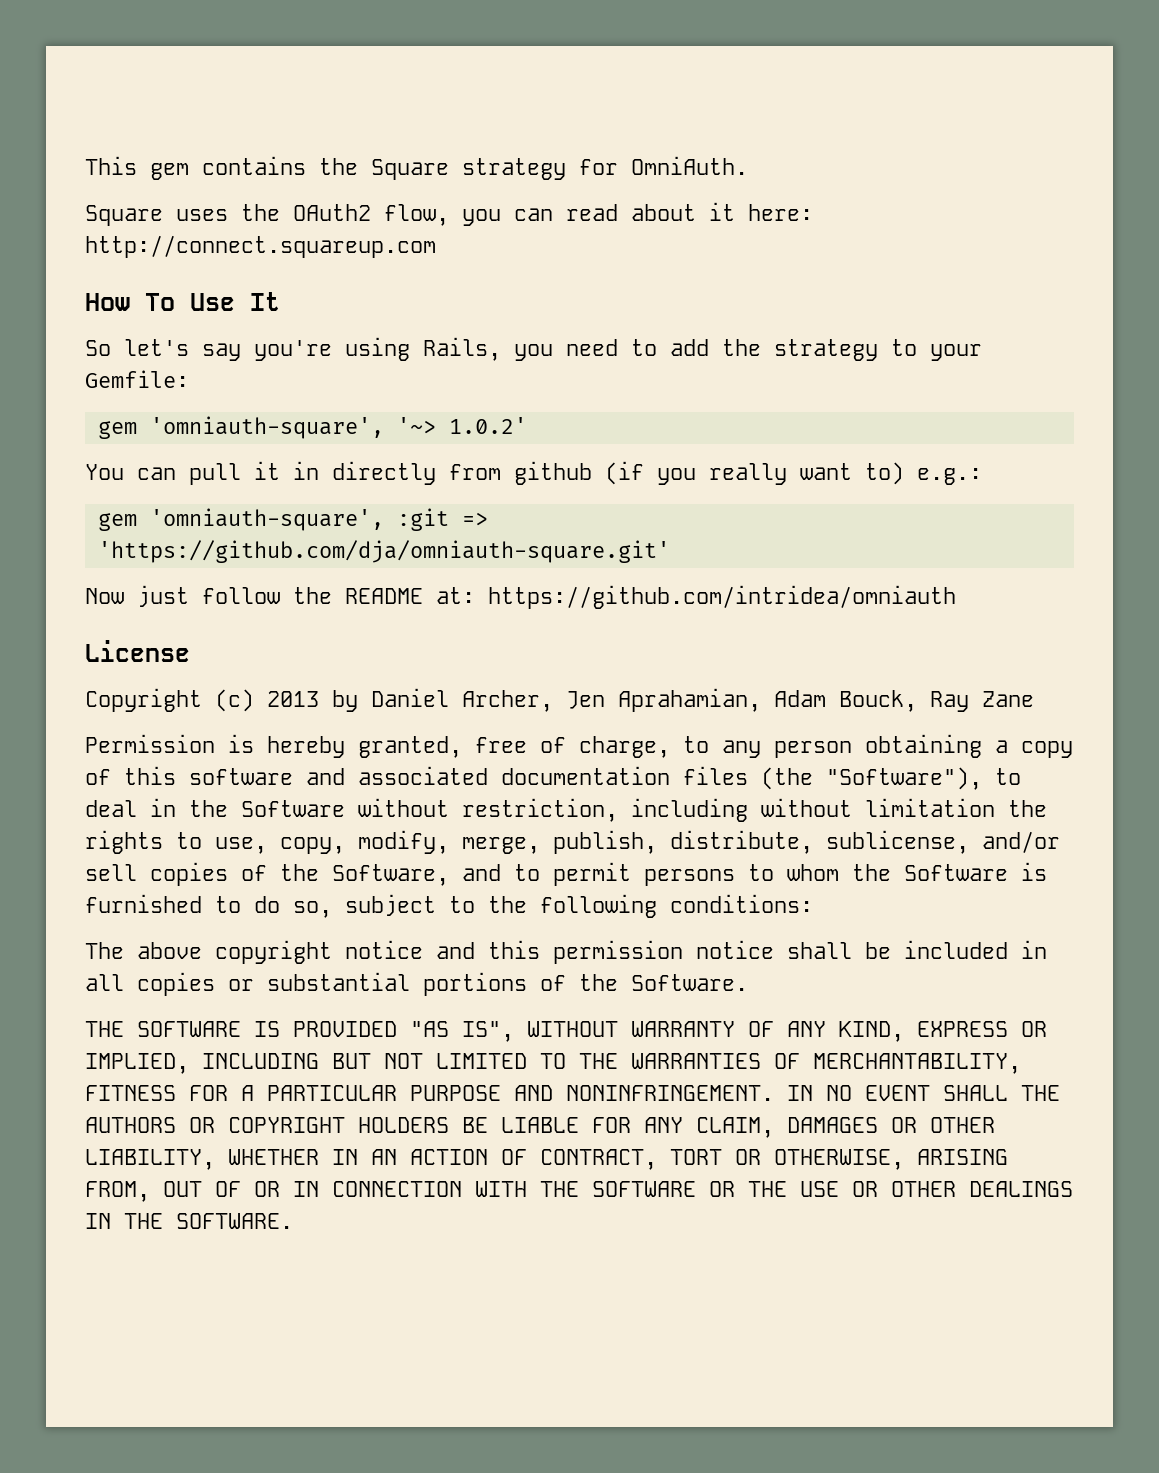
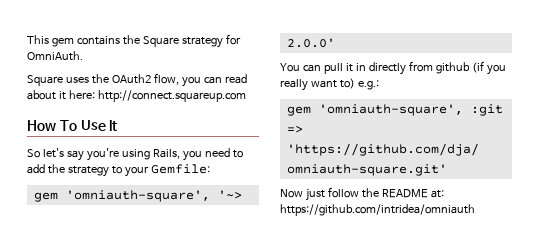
[448,417,527,434] 1.0.2' -> [286,38,335,48] 2.0.0'
[85,640,190,662] [85,688,1034,712] [85,734,1073,758] [85,766,1021,790] [85,798,1047,822] [85,830,1060,854] [85,862,1047,886] [85,894,813,918] [85,940,1047,964] [85,972,748,996] [85,1021,1047,1042] [85,1053,1021,1074] [85,1085,1060,1101] [85,1117,995,1138] [85,1149,1008,1170] [85,1181,1073,1202] [85,1213,293,1229] // License // Copyright (c) 2013 by Daniel Archer, Jen Aprahamian, Adam Bouck, Ray Zane // Permission is hereby granted, free of charge, to any person obtaining a copy of this software and associated documentation files (the "Software"), to deal in the Software without restriction, including without limitation the rights to use, copy, modify, merge, publish, distribute, sublicense, and/or sell copies of the Software, and to permit persons to whom the Software is furnished to do so, subject to the following conditions: // The above copyright notice and this permission notice shall be included in all copies or substantial portions of the Software. // THE SOFTWARE IS PROVIDED "AS IS", WITHOUT WARRANTY OF ANY KIND, EXPRESS OR IMPLIED, INCLUDING BUT NOT LIMITED TO THE WARRANTIES OF MERCHANTABILITY, FITNESS FOR A PARTICULAR PURPOSE AND NONINFRINGEMENT. IN NO EVENT SHALL THE AUTHORS OR COPYRIGHT HOLDERS BE LIABLE FOR ANY CLAIM, DAMAGES OR OTHER LIABILITY, WHETHER IN AN ACTION OF CONTRACT, TORT OR OTHERWISE, ARISING FROM, OUT OF OR IN CONNECTION WITH THE SOFTWARE OR THE USE OR OTHER DEALINGS IN THE SOFTWARE. -> (475, 210) none

